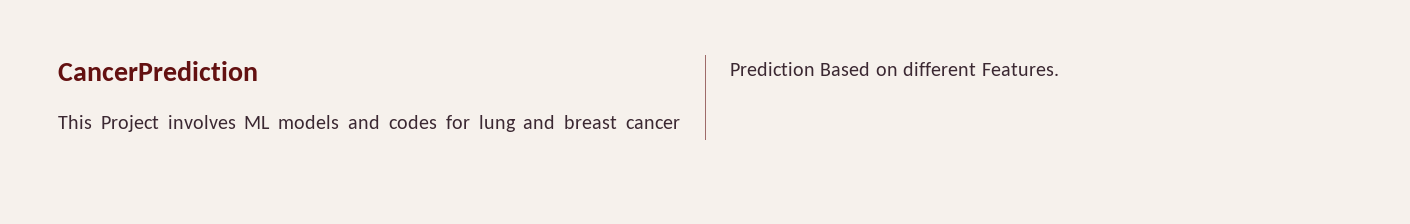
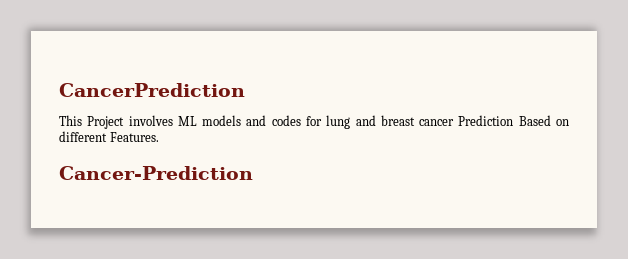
(1059, 69) none -> [59,166,253,180] // Cancer-Prediction

